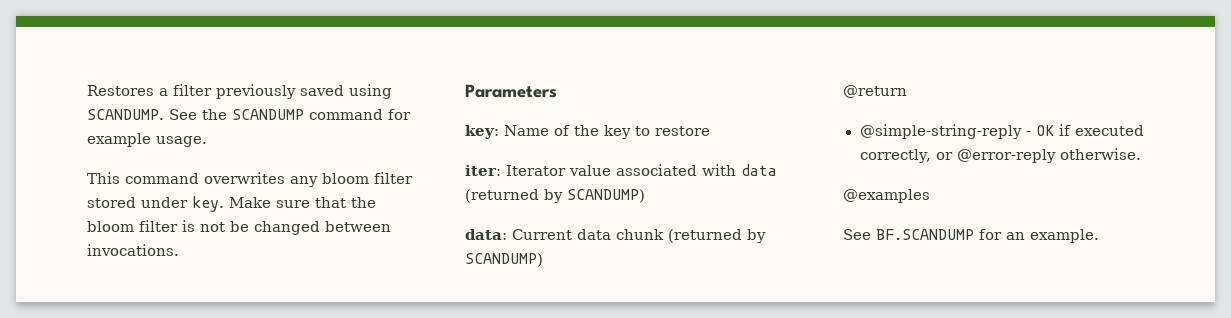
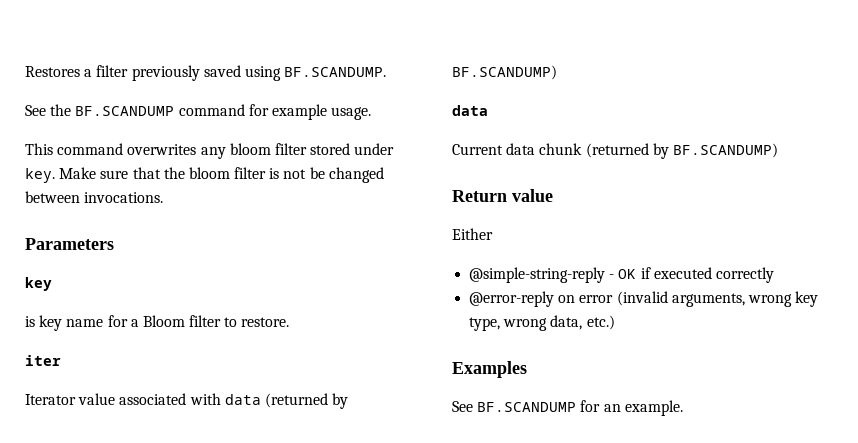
[87,109,164,120] SCANDUMP. -> [284,67,387,77] BF.SCANDUMP. //
[232,109,304,120] SCANDUMP -> [75,106,175,116] BF.SCANDUMP
[465,125,710,139] [465,165,501,176] key: Name of the key to restore // iter: -> [25,277,52,291] [25,315,290,331] [25,355,61,366] key // is key name for a Bloom filter to restore. // iter //
[567,189,645,203] [465,229,507,240] SCANDUMP) // data: -> [452,65,557,80] [452,105,488,116] BF.SCANDUMP) // data //
[465,253,543,267] [843,85,907,98] SCANDUMP) // @return -> [672,143,778,158] [452,189,553,202] [452,228,493,240] BF.SCANDUMP) // Return value // Either
[859,148,1142,163] [843,189,930,203] correctly, or @error-reply otherwise. // @examples -> [715,267,774,283] [469,291,819,307] [469,315,615,331] [452,361,527,378] correctly // @error-reply on error (invalid arguments, wrong key type, wrong data, etc.) // Examples

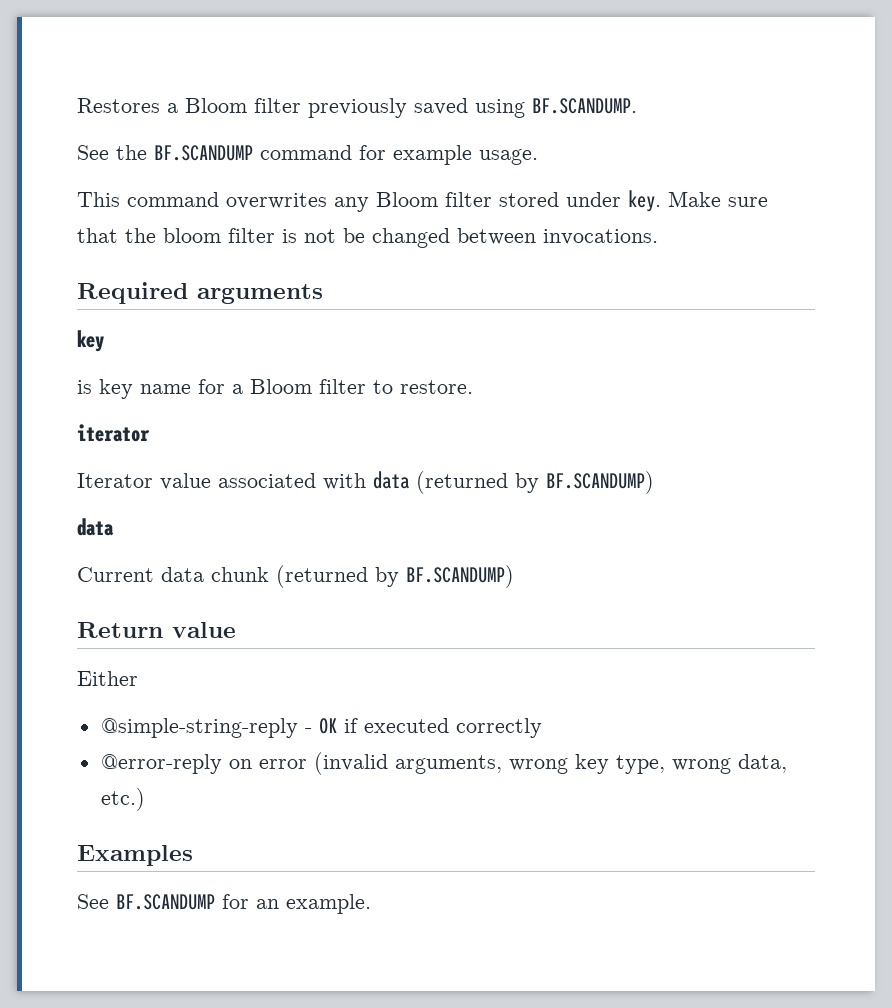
(93, 73) none -> [185,98,247,113] Bloom
[229,143,271,155] bloom -> [376,192,438,207] Bloom
[25,238,114,250] Parameters -> [77,282,323,304] Required arguments
[25,355,61,366] iter -> [77,424,150,442] iterator

